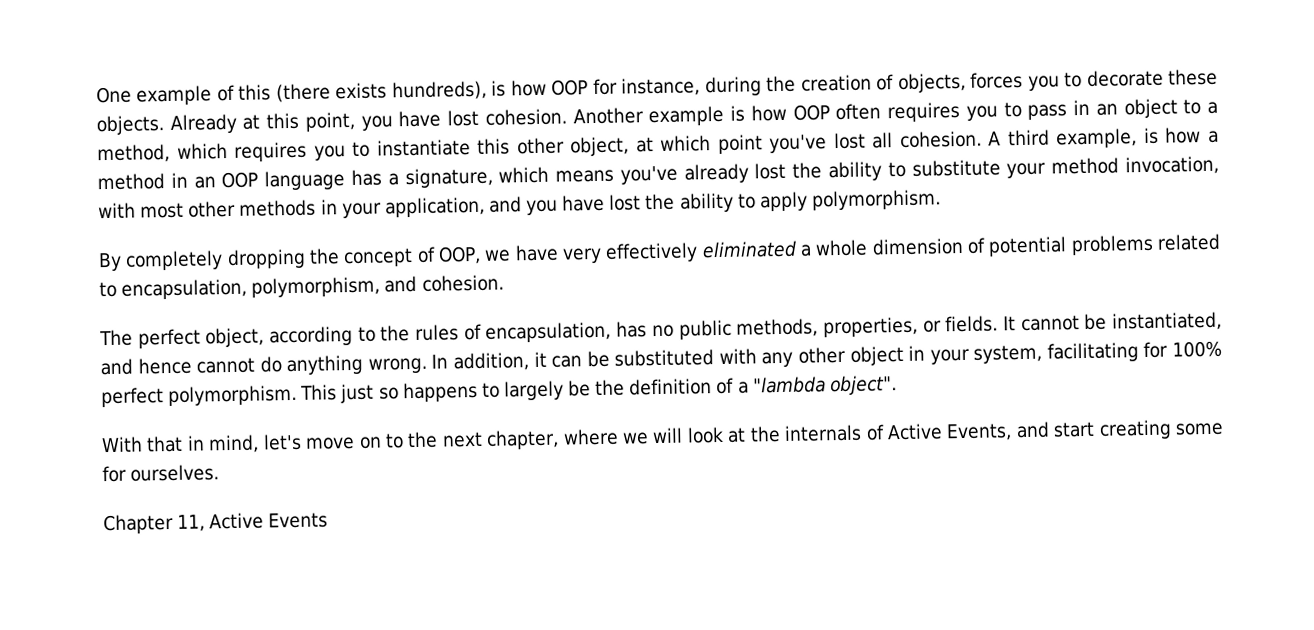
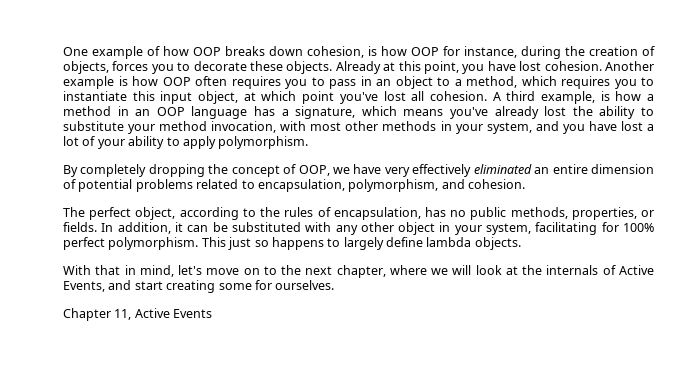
[238,80,487,103] this (there exists hundreds), -> [163,46,364,58] how OOP breaks down cohesion,
[516,137,565,155] other -> [160,91,193,104] input
[384,196,485,218] application, -> [486,122,532,134] system,
[645,193,676,211] the -> [647,124,655,131] [63,136,125,149] a lot of your
[800,239,869,257] a whole -> [534,164,588,174] an entire
[1002,311,1223,332] [100,354,427,376] It cannot be instantiated, and hence cannot do anything wrong. -> (97, 227) none
[568,375,897,397] be the definition of a "lambda object". -> [386,237,521,250] define lambda objects.

